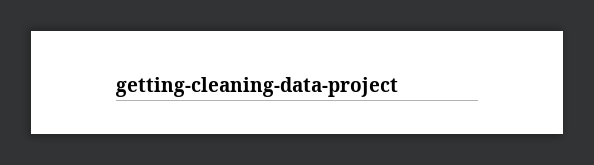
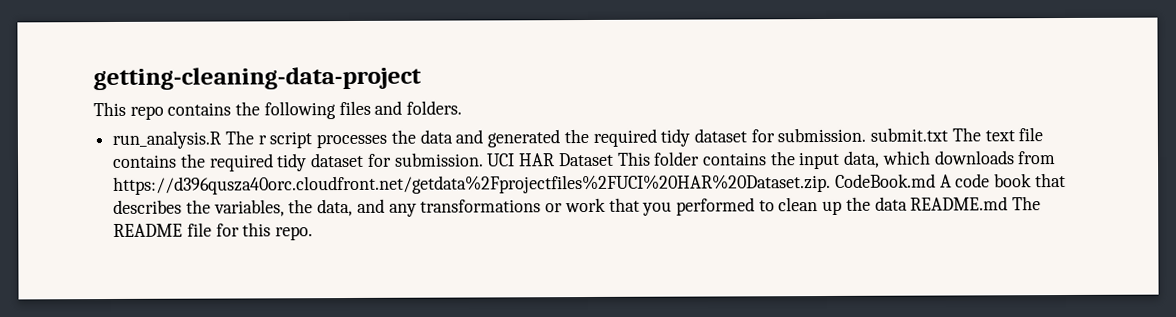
(398, 87) none -> [93,100,463,120] [112,127,1044,149] [112,150,1057,172] [113,173,1066,195] [113,196,1042,217] [113,222,314,241] // This repo contains the following files and folders. // run_analysis.R The r script processes the data and generated the required tidy dataset for submission. submit.txt The text file contains the required tidy dataset for submission. UCI HAR Dataset This folder contains the input data, which downloads from https://d396qusza40orc.cloudfront.net/getdata%2Fprojectfiles%2FUCI%20HAR%20Dataset.zip. CodeBook.md A code book that describes the variables, the data, and any transformations or work that you performed to clean up the data README.md The README file for this repo.

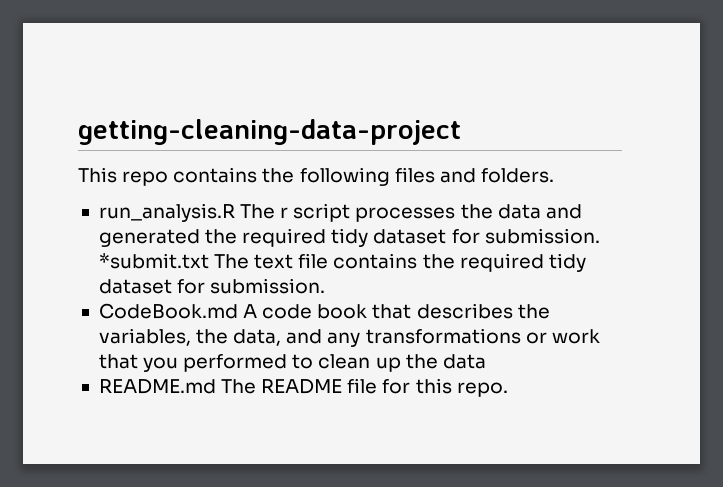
[870,127,949,142] submit.txt -> [98,253,209,269] *submit.txt
[486,150,1057,170] [113,173,832,195] UCI HAR Dataset This folder contains the input data, which downloads from https://d396qusza40orc.cloudfront.net/getdata%2Fprojectfiles%2FUCI%20HAR%20Dataset.zip. -> (326, 286) //
(908, 203) none -> (486, 361) //

